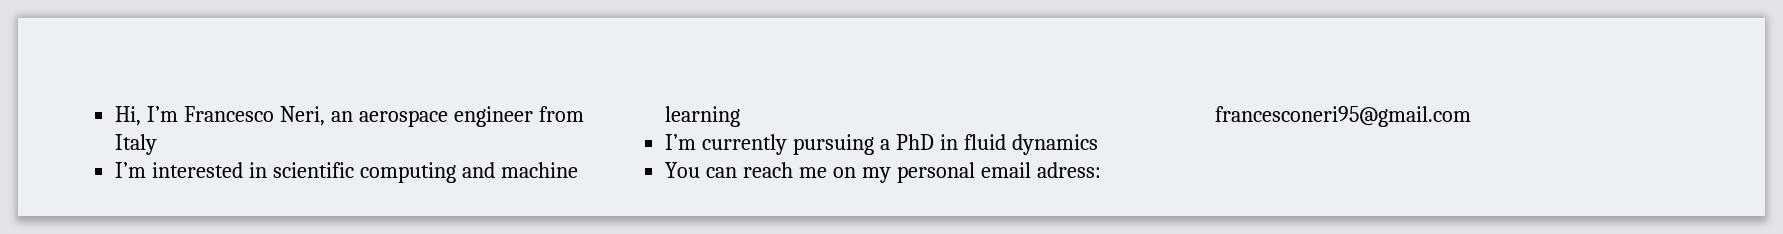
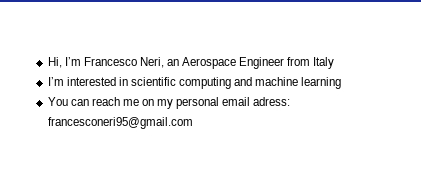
[358,106,533,127] aerospace engineer -> [182,57,285,69] Aerospace Engineer
[665,134,1098,155] // I’m currently pursuing a PhD in fluid dynamics -> (342, 83) none

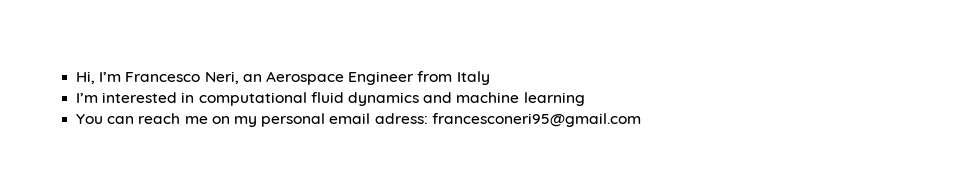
[130,77,232,89] scientific computing -> [198,92,419,106] computational fluid dynamics

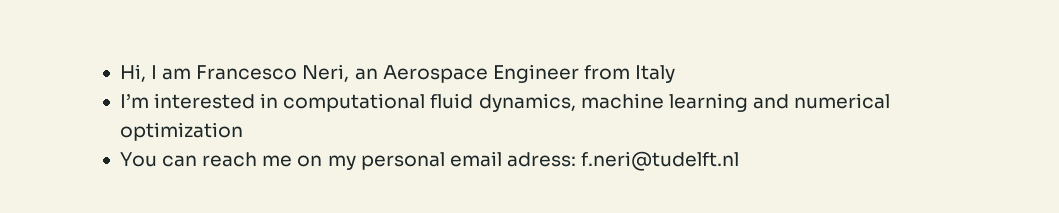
[99,72,122,82] I’m -> [151,65,192,80] I am
[347,92,453,106] dynamics and -> [478,93,576,112] dynamics,
(585, 99) none -> [752,93,891,109] [119,122,243,141] and numerical optimization
[431,113,641,127] francesconeri95@gmail.com -> [581,151,740,171] f.neri@tudelft.nl

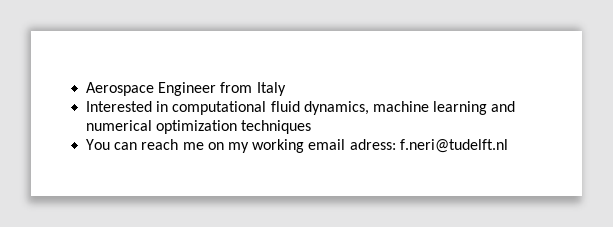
[119,64,378,82] Hi, I am Francesco Neri, an -> (86, 89) none
[119,93,256,109] I’m interested -> [86,101,153,112] Interested
(243, 131) none -> [241,120,312,134] techniques
[360,152,445,170] personal -> [252,139,305,153] working

